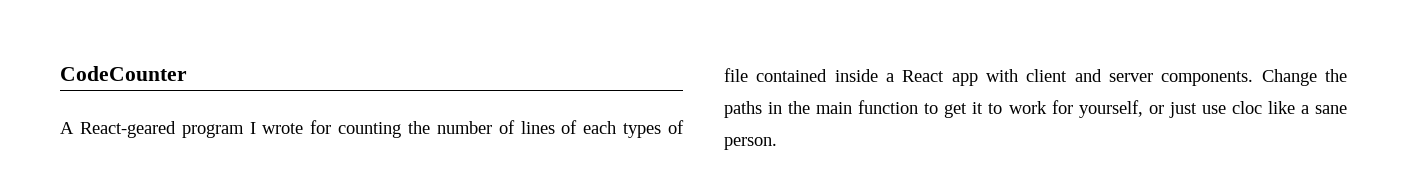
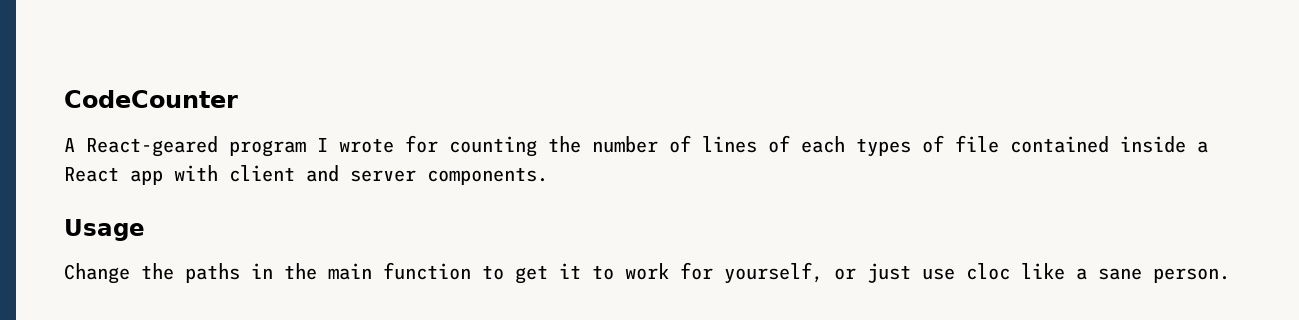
(1254, 78) none -> [64,219,145,241] // Usage //

